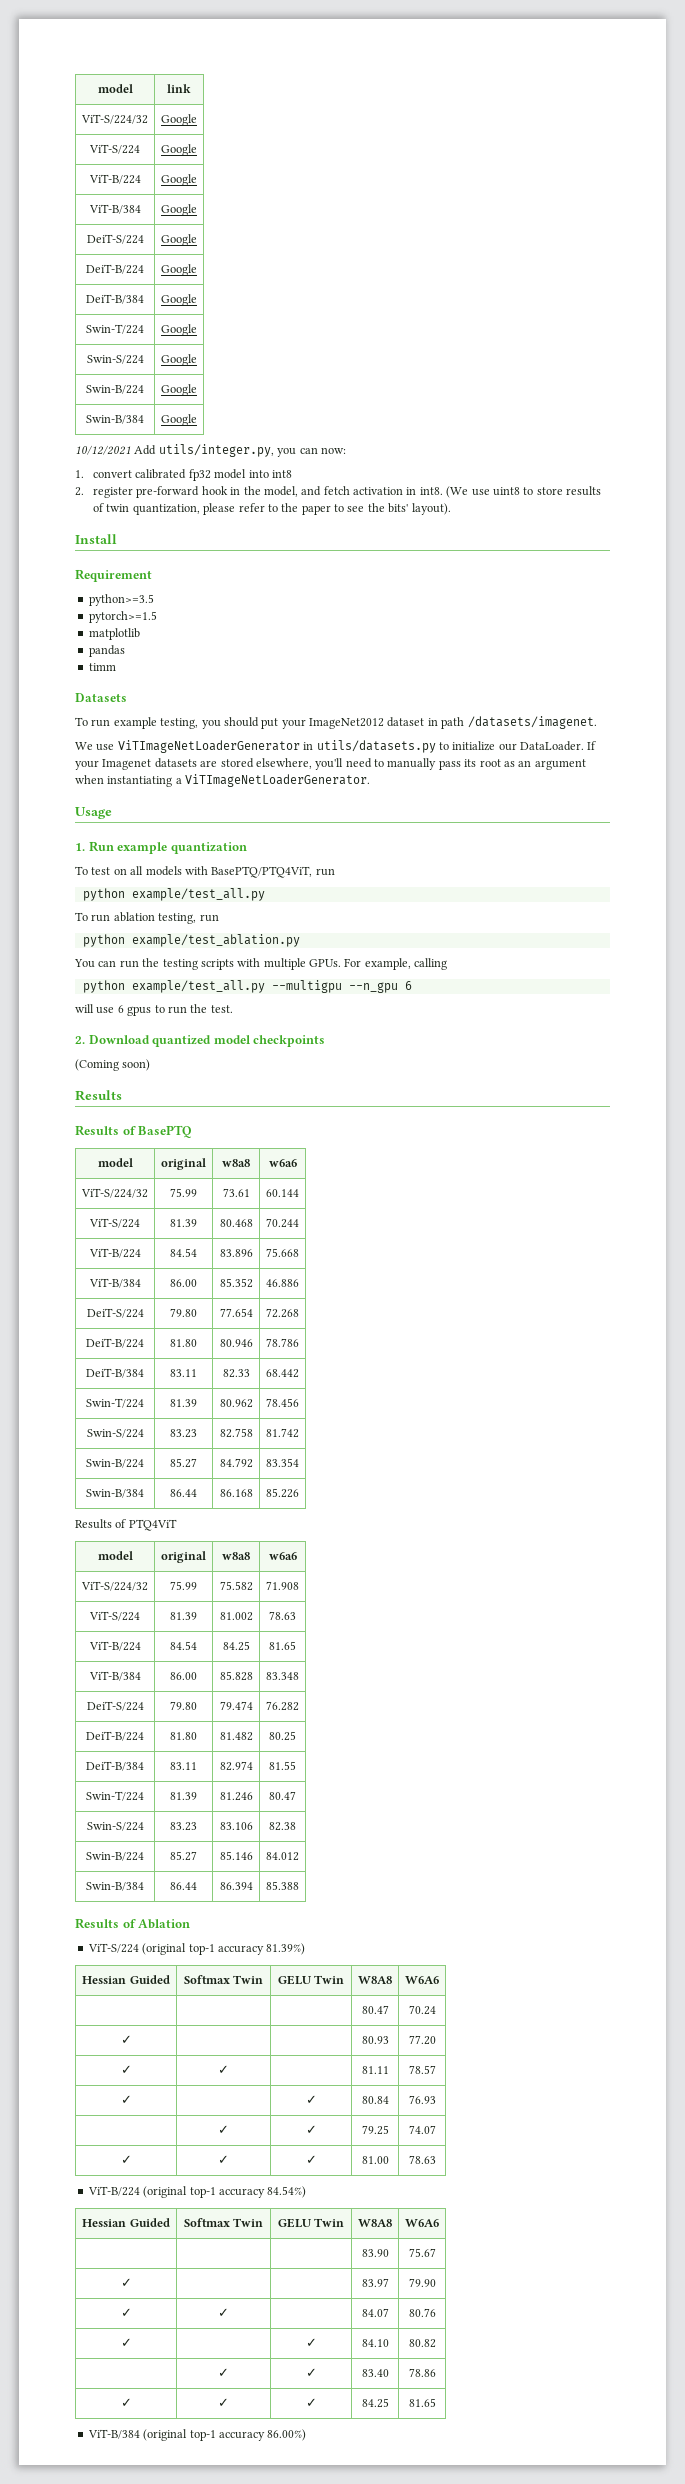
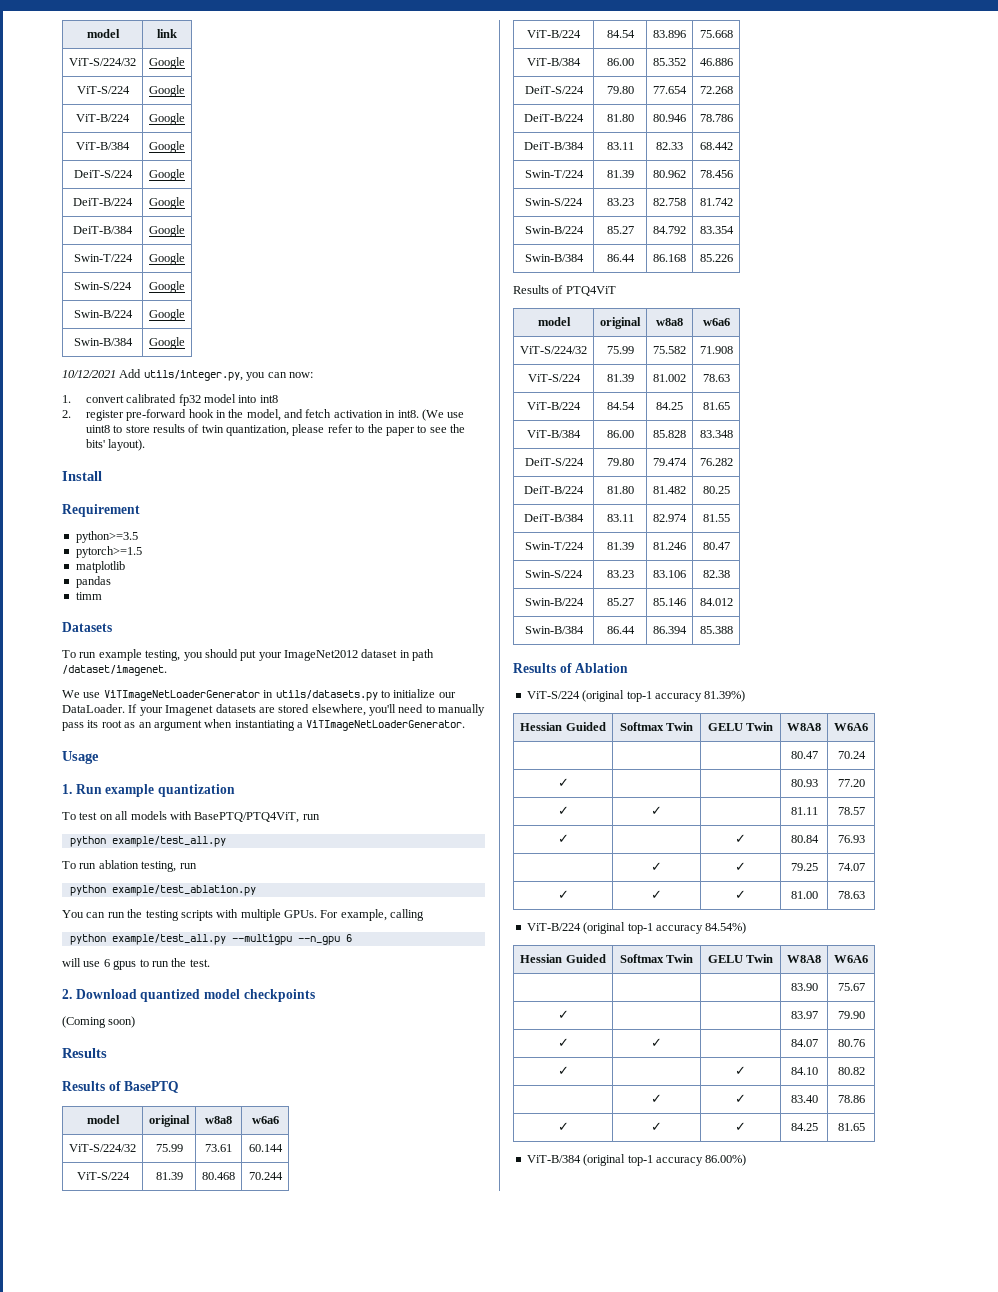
[467,716,597,729] /datasets/imagenet. -> [62,665,167,676] /dataset/imagenet.

